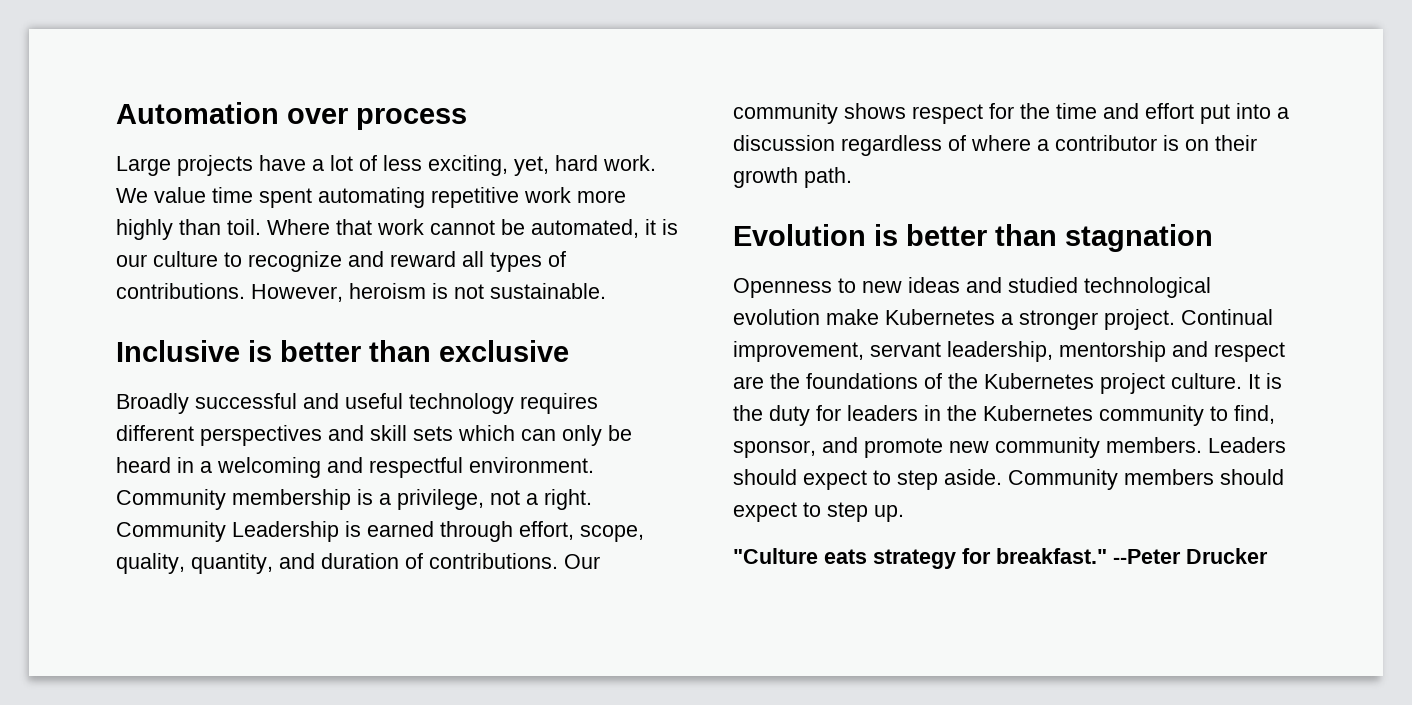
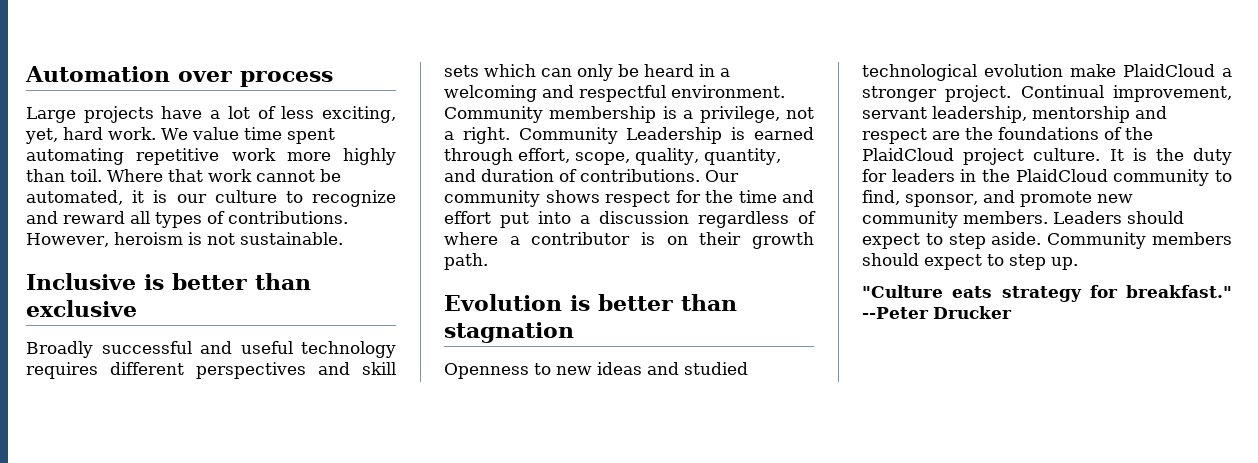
[885,309,995,325] Kubernetes -> [1123,64,1215,77] PlaidCloud
[984,373,1094,389] Kubernetes -> [862,148,954,161] PlaidCloud
[983,405,1093,421] Kubernetes -> [1015,169,1108,182] PlaidCloud

